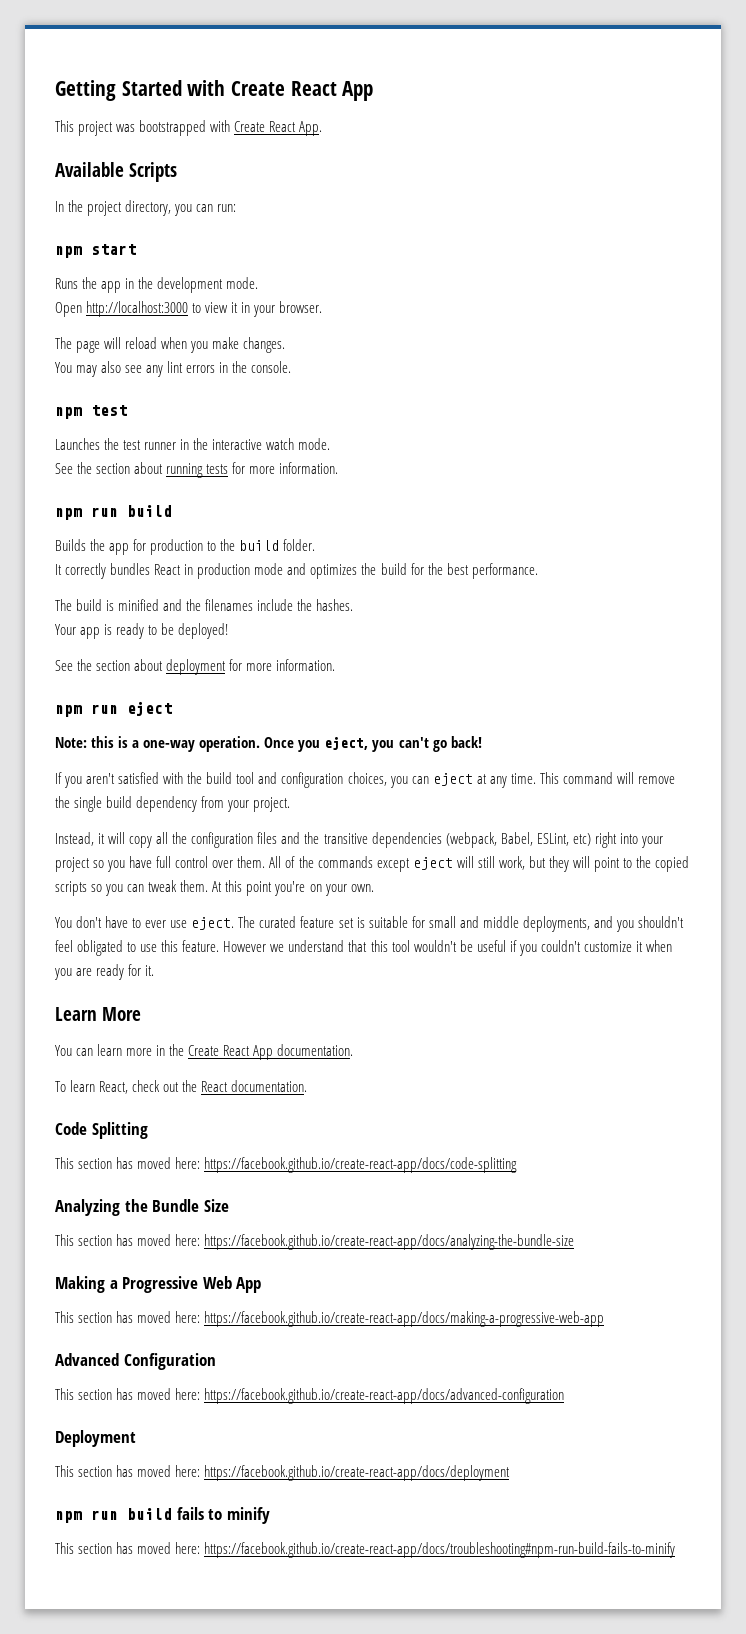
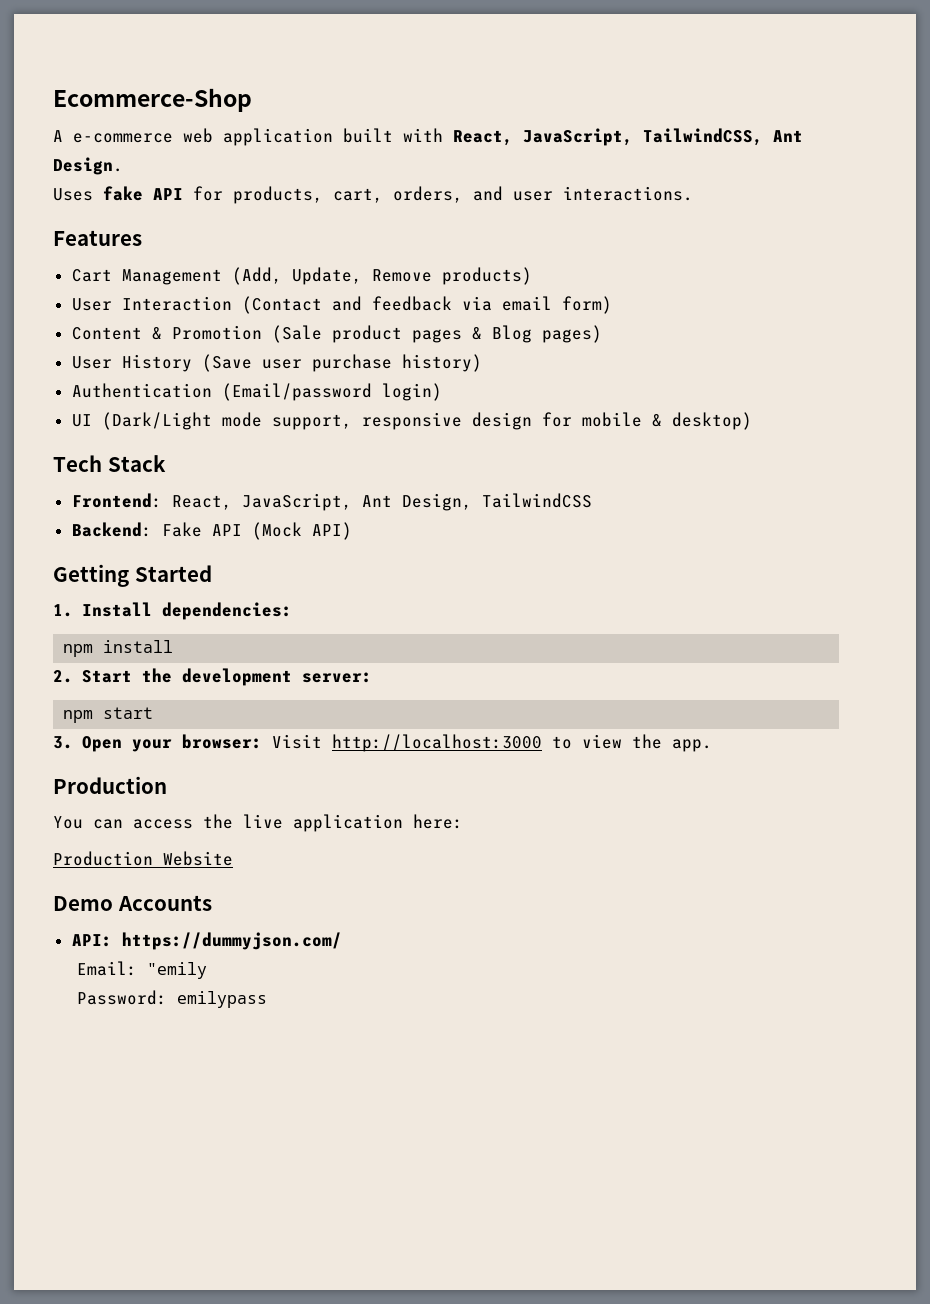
[55,80,374,101] [55,120,323,136] [55,162,178,182] [55,200,237,216] [55,244,136,258] [55,277,259,293] [55,301,323,317] [55,337,286,353] [55,361,292,377] [55,405,127,419] [55,438,331,450] [55,462,339,478] [55,505,172,520] [55,539,316,555] [55,563,538,579] [55,599,354,611] [55,623,229,639] [55,659,336,675] [55,701,172,717] [55,736,482,752] [55,772,675,788] [55,796,291,812] [55,832,663,848] [55,856,690,872] [55,880,374,896] [55,916,684,932] [55,940,672,956] [54,964,155,980] [55,1007,142,1021] [55,1044,354,1060] [55,1080,308,1094] [55,1122,148,1139] [55,1157,518,1173] [55,1199,229,1216] [55,1234,575,1250] [55,1276,262,1293] [55,1311,605,1327] [55,1353,216,1370] [55,1388,565,1404] [55,1430,136,1447] [55,1465,511,1481] [55,1507,270,1524] [55,1542,676,1558] Getting Started with Create React App // This project was bootstrapped with Create React App. // Available Scripts // In the project directory, you can run: // npm start // Runs the app in the development mode. // Open http://localhost:3000 to view it in your browser. // The page will reload when you make changes. // You may also see any lint errors in the console. // npm test // Launches the test runner in the interactive watch mode. // See the section about running tests for more information. // npm run build // Builds the app for production to the build folder. // It correctly bundles React in production mode and optimizes the build for the best performance. // The build is minified and the filenames include the hashes. // Your app is ready to be deployed! // See the section about deployment for more information. // npm run eject // Note: this is a one-way operation. Once you eject, you can't go back! // If you aren't satisfied with the build tool and configuration choices, you can eject at any time. This command will remove the single build dependency from your project. // Instead, it will copy all the configuration files and the transitive dependencies (webpack, Babel, ESLint, etc) right into your project so you have full control over them. All of the commands except eject will still work, but they will point to the copied scripts so you can tweak them. At this point you're on your own. // You don't have to ever use eject. The curated feature set is suitable for small and middle deployments, and you shouldn't feel obligated to use this feature. However we understand that this tool wouldn't be useful if you couldn't customize it when you are ready for it. // Learn More // You can learn more in the Create React App documentation. // To learn React, check out the React documentation. // Code Splitting // This section has moved here: https://facebook.github.io/create-react-app/docs/code-splitting // Analyzing the Bundle Size // This section has moved here: https://facebook.github.io/create-react-app/docs/analyzing-the-bundle-size // Making a Progressive Web App // This section has moved here: https://facebook.github.io/create-react-app/docs/making-a-progressive-web-app // Advanced Configuration // This section has moved here: https://facebook.github.io/create-react-app/docs/advanced-configuration // Deployment // This section has moved here: https://facebook.github.io/create-react-app/docs/deployment // npm run build fails to minify // This section has moved here: https://facebook.github.io/create-react-app/docs/troubleshooting#npm-run-build-fails-to-minify -> [53,88,252,112] [53,128,803,146] [53,157,123,175] [53,186,693,204] [53,230,142,246] [71,267,532,285] [71,296,612,314] [71,325,602,343] [71,354,482,372] [71,383,442,401] [71,412,752,430] [53,455,166,472] [71,493,592,511] [71,522,352,540] [53,564,212,587] [53,602,292,620] [63,640,174,657] [53,668,372,686] [63,707,154,723] [53,734,712,752] [53,776,167,794] [53,814,463,832] [53,851,233,866] [53,895,212,911] [71,932,342,950] [76,961,207,979] [76,990,267,1008] Ecommerce-Shop // A e-commerce web application built with React, JavaScript, TailwindCSS, Ant Design. // Uses fake API for products, cart, orders, and user interactions. // Features // Cart Management (Add, Update, Remove products) // User Interaction (Contact and feedback via email form) // Content & Promotion (Sale product pages & Blog pages) // User History (Save user purchase history) // Authentication (Email/password login) // UI (Dark/Light mode support, responsive design for mobile & desktop) // Tech Stack // Frontend: React, JavaScript, Ant Design, TailwindCSS // Backend: Fake API (Mock API) // Getting Started // 1. Install dependencies: // npm install // 2. Start the development server: // npm start // 3. Open your browser: Visit http://localhost:3000 to view the app. // Production // You can access the live application here: // Production Website // Demo Accounts // API: https://dummyjson.com/ // Email: "emily // Password: emilypass

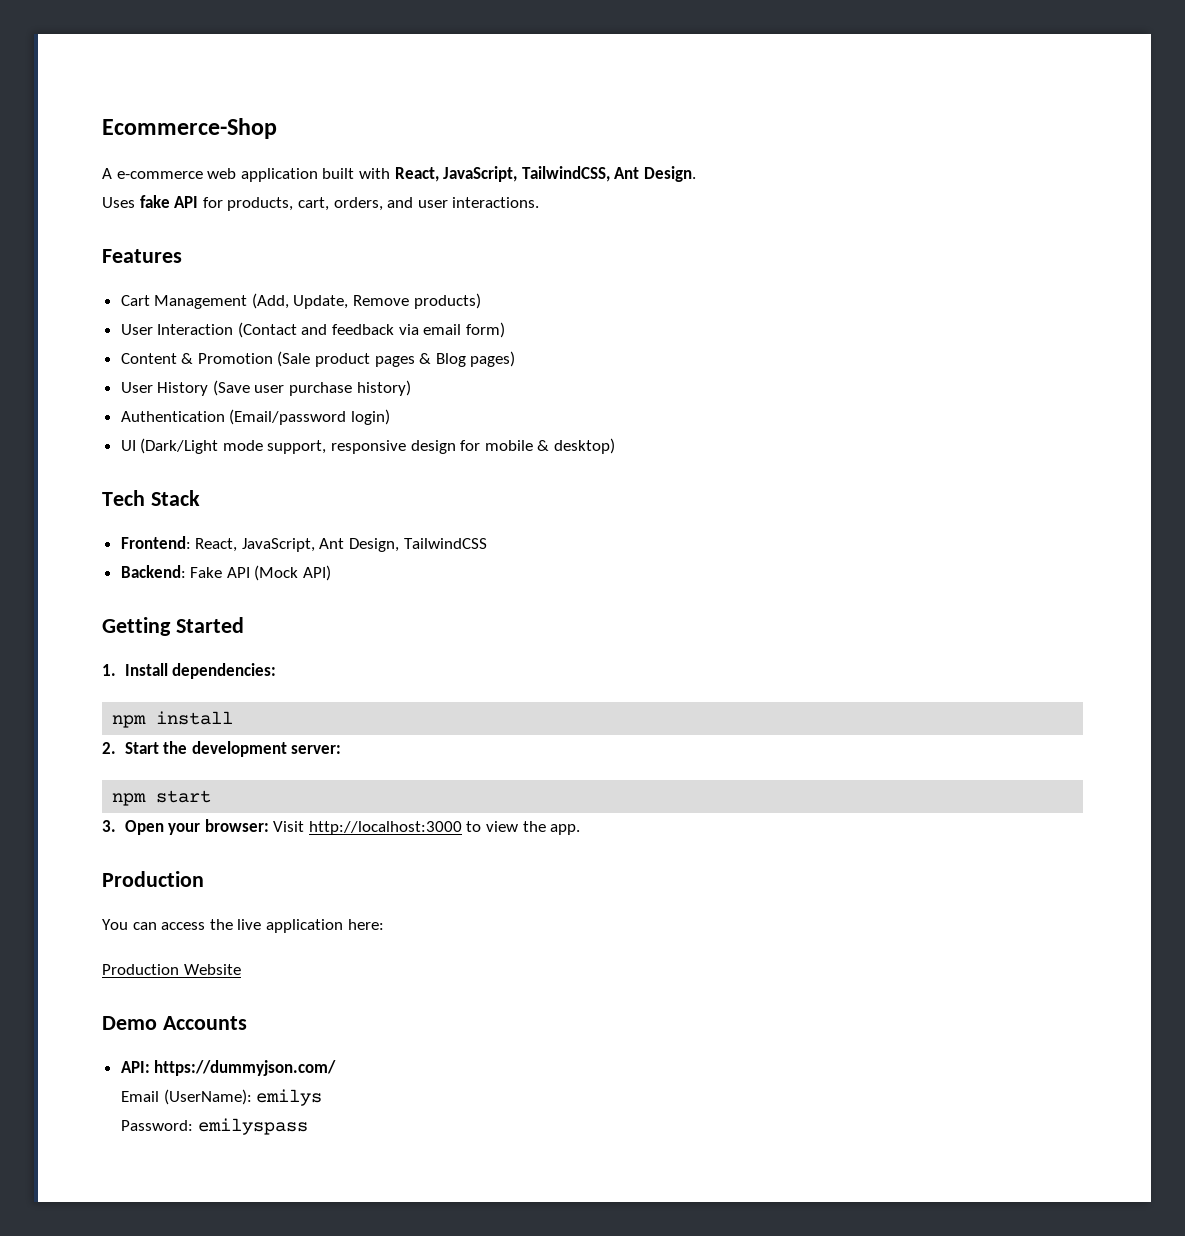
[76,961,207,979] Email: "emily -> [120,1089,323,1106] Email (UserName): emilys
[176,991,267,1008] emilypass -> [197,1118,308,1135] emilyspass

